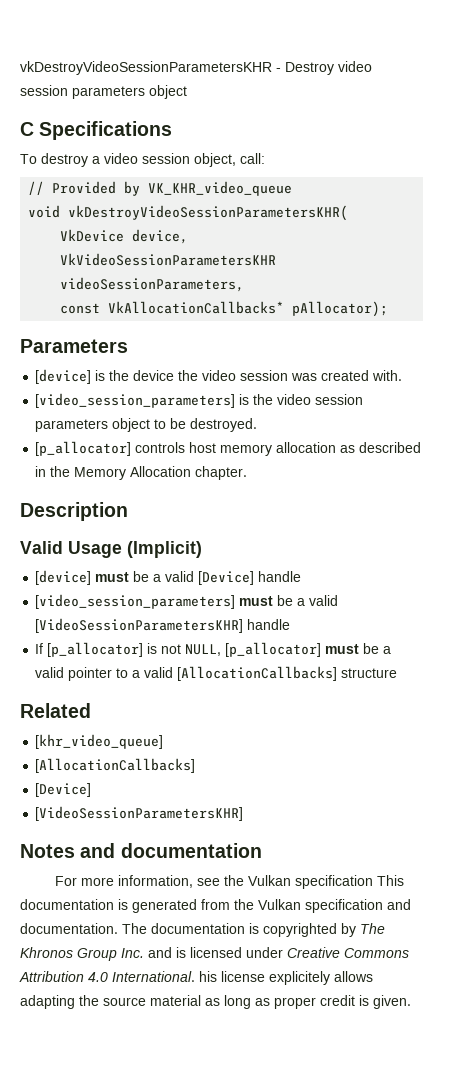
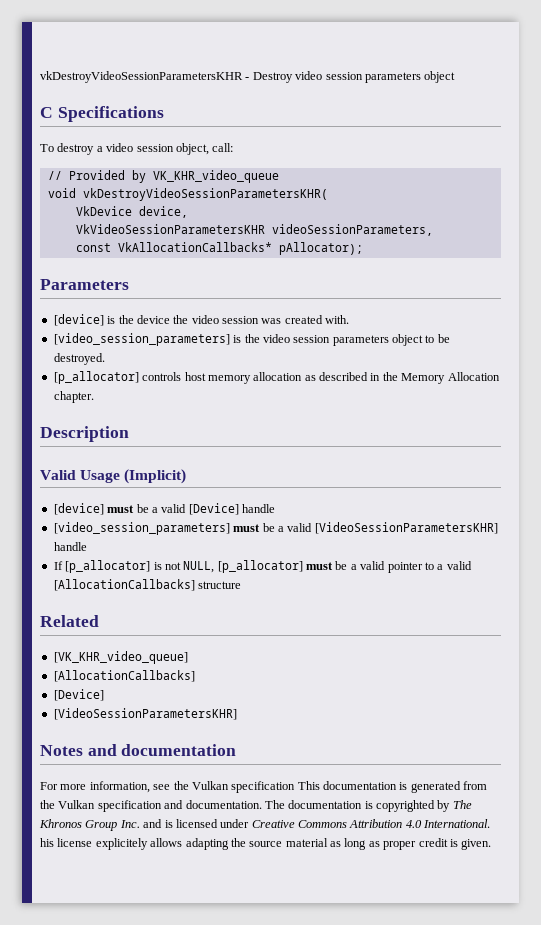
[35,734,164,749] [khr_video_queue] -> [53,651,188,664] [VK_KHR_video_queue]

